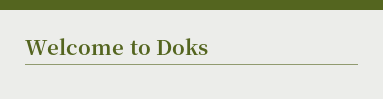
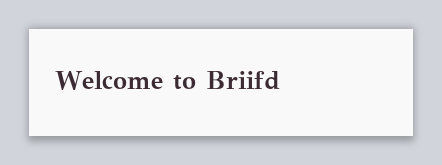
[156,38,209,55] Doks -> [205,71,280,90] Briifd

